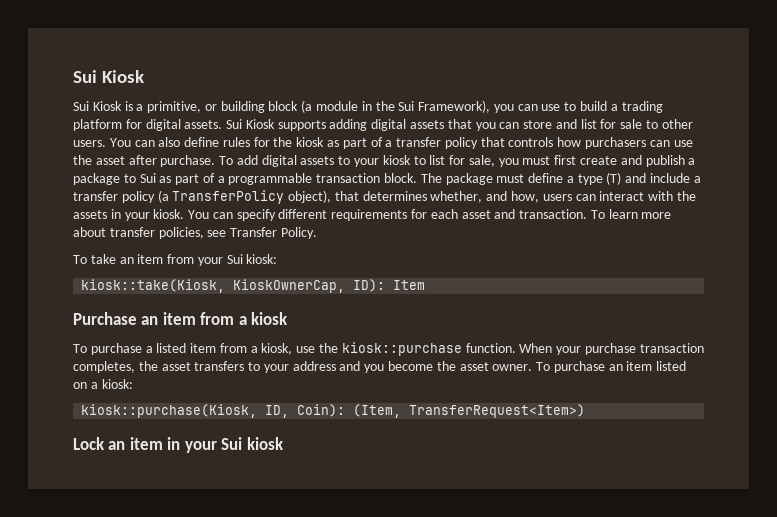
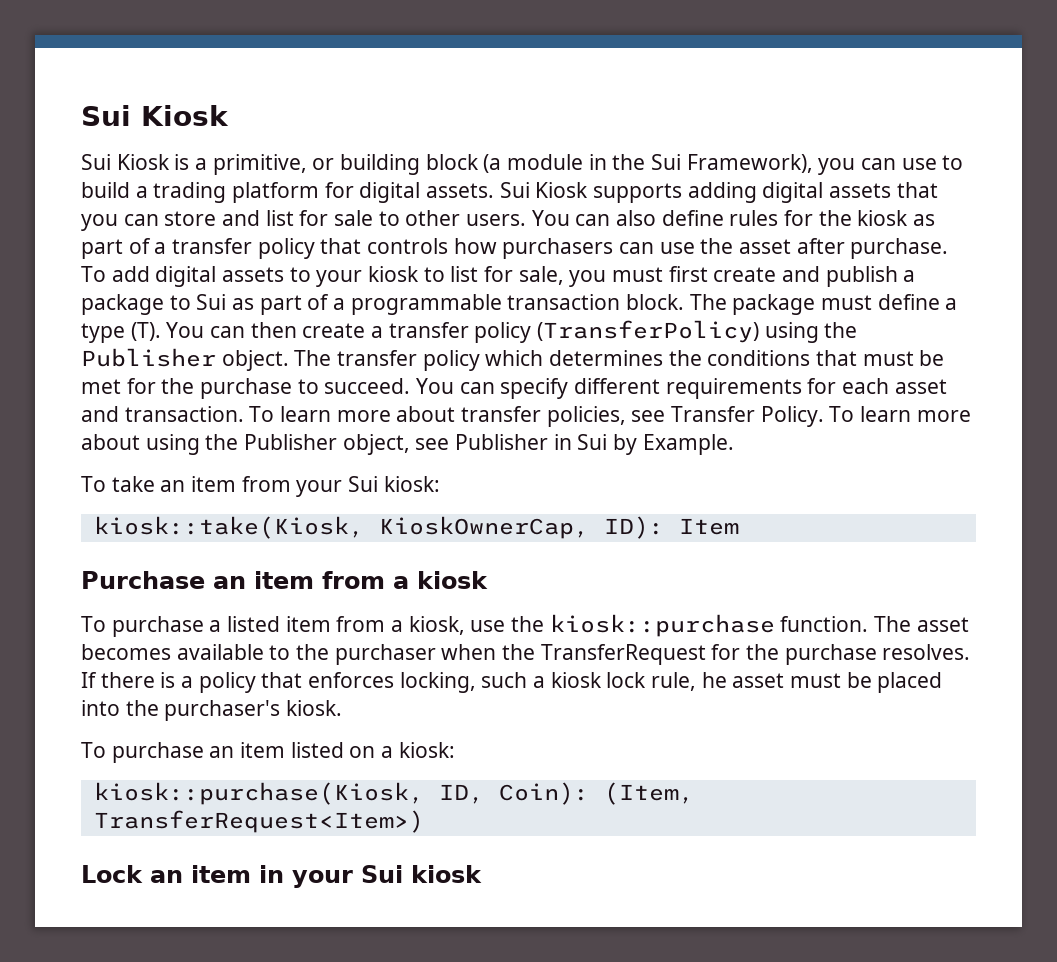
[606,172,701,185] [73,190,696,204] [73,209,185,221] (T) and include a transfer policy (a TransferPolicy object), that determines whether, and how, users can interact with the assets in your kiosk. -> [130,320,858,343] [81,348,945,371] [81,378,411,399] (T). You can then create a transfer policy (TransferPolicy) using the Publisher object. The transfer policy which determines the conditions that must be met for the purchase to succeed.
(317, 233) none -> [829,406,971,422] [81,434,734,455] To learn more about using the Publisher object, see Publisher in Sui by Example.
[519,343,704,355] [73,361,533,373] When your purchase transaction completes, the asset transfers to your address and you become the asset owner. -> [874,616,969,632] [81,644,971,665] [81,672,943,693] [81,700,343,721] The asset becomes available to the purchaser when the TransferRequest for the purchase resolves. If there is a policy that enforces locking, such a kiosk lock rule, he asset must be placed into the purchaser's kiosk. //

